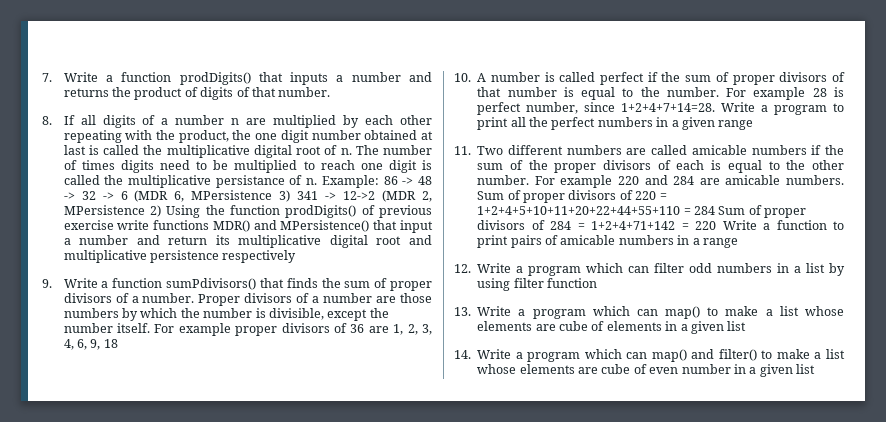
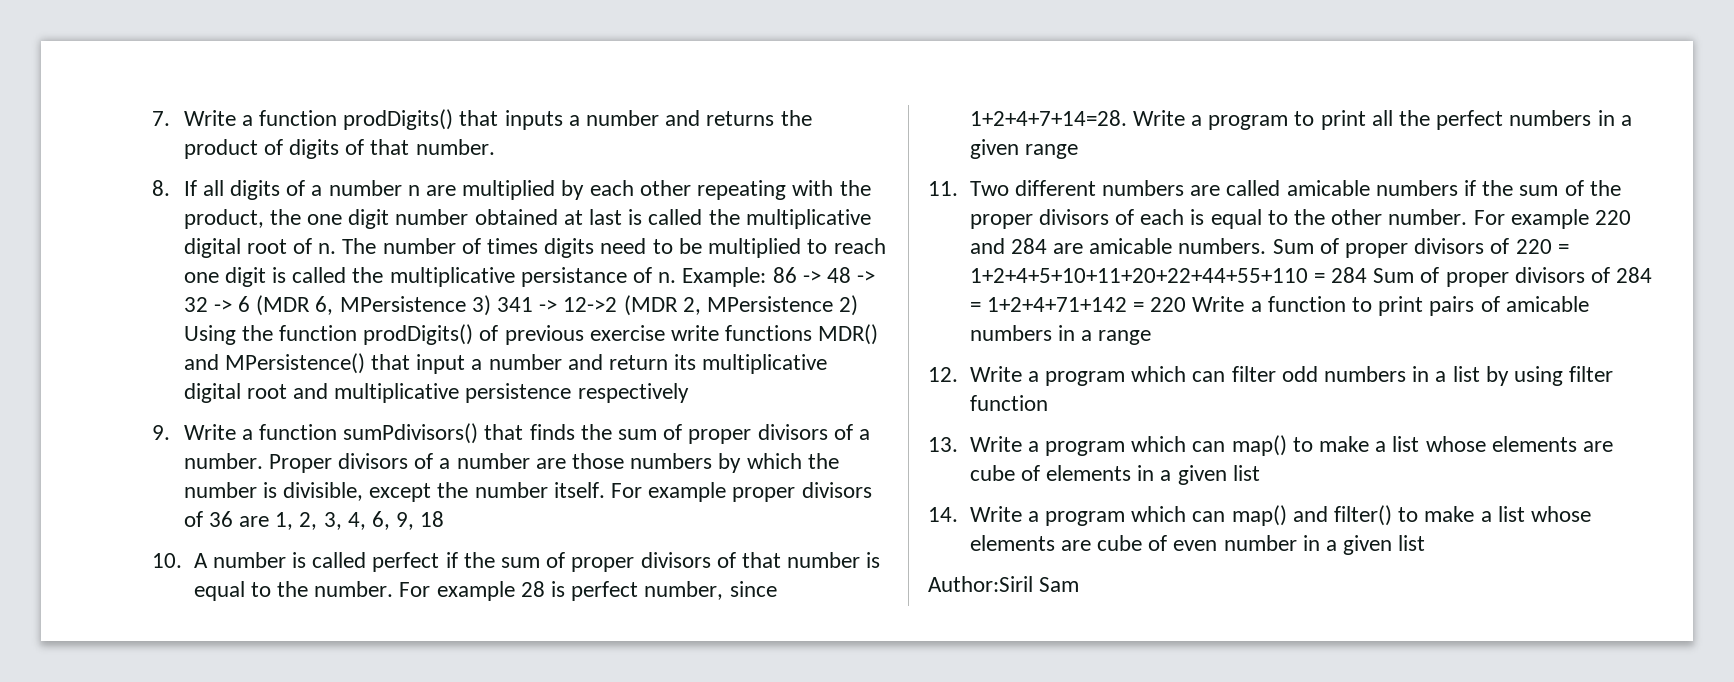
(815, 369) none -> [928,576,1080,592] // Author:Siril Sam

